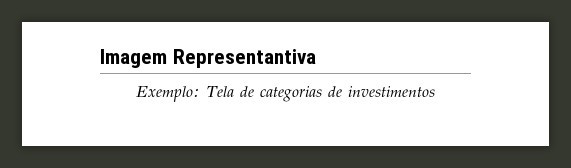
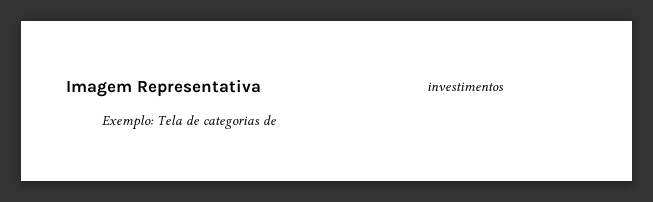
[172,49,316,68] Representantiva -> [136,79,261,97] Representativa

